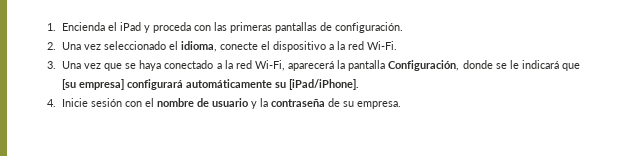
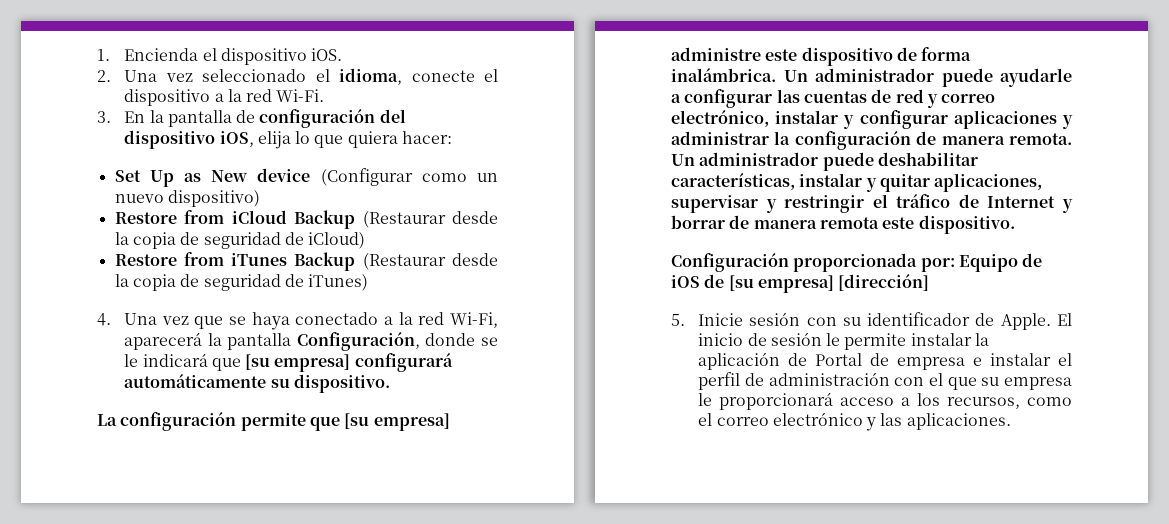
[119,22,403,33] iPad y proceda con las primeras pantallas de configuración. -> [220,48,343,65] dispositivo iOS.
(56, 65) none -> [124,109,406,128] [124,130,453,149] [114,168,498,187] [114,190,260,207] [114,210,498,229] [114,232,366,249] [114,252,499,271] [114,274,369,291] [97,313,111,326] En la pantalla de configuración del dispositivo iOS, elija lo que quiera hacer: // Set Up as New device (Configurar como un nuevo dispositivo) // Restore from iCloud Backup (Restaurar desde la copia de seguridad de iCloud) // Restore from iTunes Backup (Restaurar desde la copia de seguridad de iTunes) // 4.
[288,79,359,90] [47,98,401,109] [iPad/iPhone]. // 4. Inicie sesión con el nombre de usuario y la contraseña de su empresa. -> [293,374,390,393] [97,412,450,431] [671,47,972,66] [671,68,1072,87] [671,89,996,108] [671,110,1073,129] [671,131,1072,150] [671,152,978,171] [671,173,1043,192] [671,194,1073,213] [671,215,1015,234] [671,253,1043,272] [671,274,930,293] [671,312,1072,330] [698,332,990,350] [698,352,1072,370] [698,372,1072,390] [698,392,1072,410] [698,412,1011,431] dispositivo. // La configuración permite que [su empresa] administre este dispositivo de forma inalámbrica. Un administrador puede ayudarle a configurar las cuentas de red y correo electrónico, instalar y configurar aplicaciones y administrar la configuración de manera remota. Un administrador puede deshabilitar características, instalar y quitar aplicaciones, supervisar y restringir el tráfico de Internet y borrar de manera remota este dispositivo. // Configuración proporcionada por: Equipo de iOS de [su empresa] [dirección] // 5. Inicie sesión con su identificador de Apple. El inicio de sesión le permite instalar la aplicación de Portal de empresa e instalar el perfil de administración con el que su empresa le proporcionará acceso a los recursos, como el correo electrónico y las aplicaciones.

